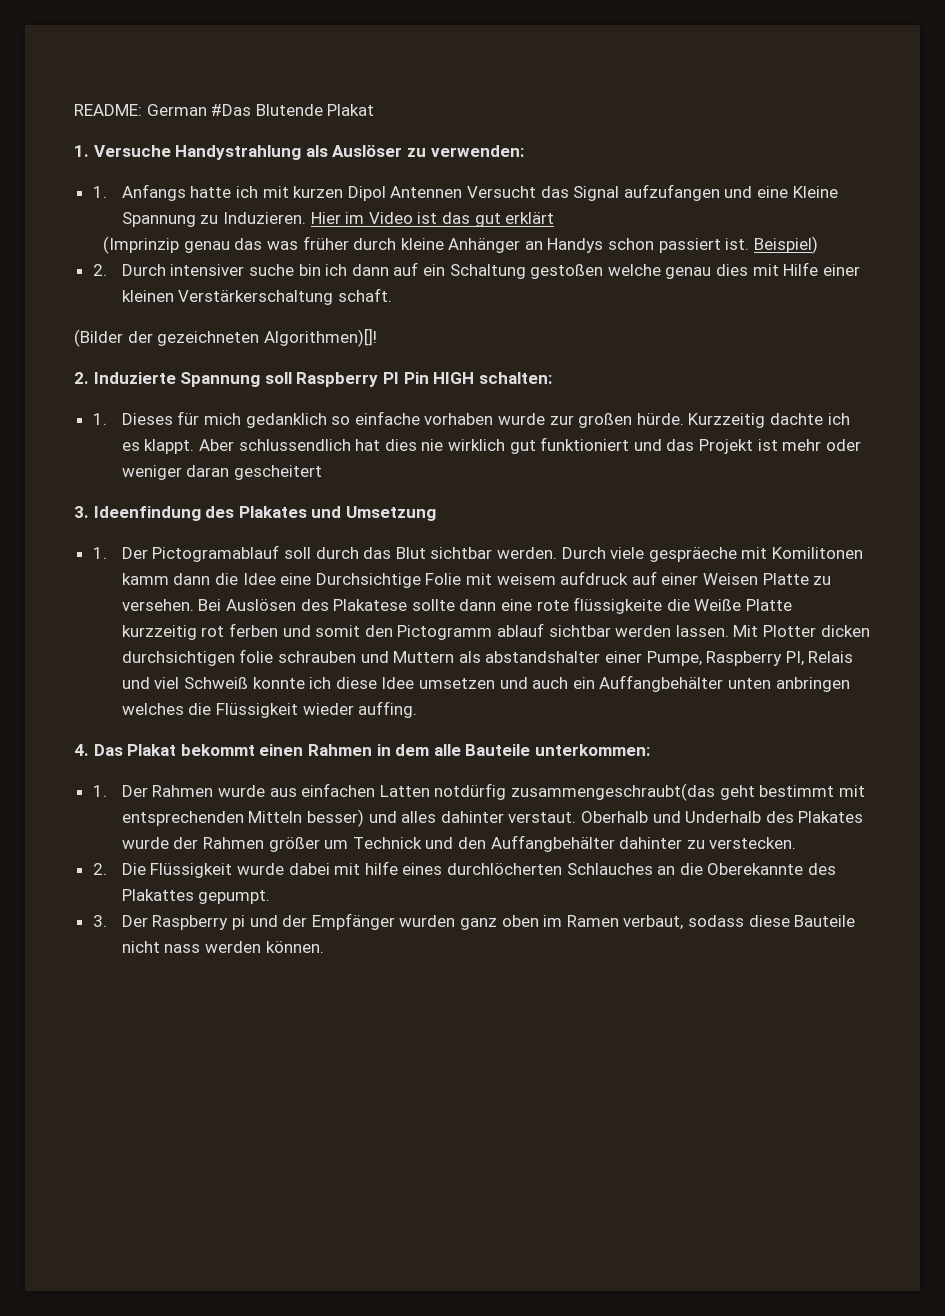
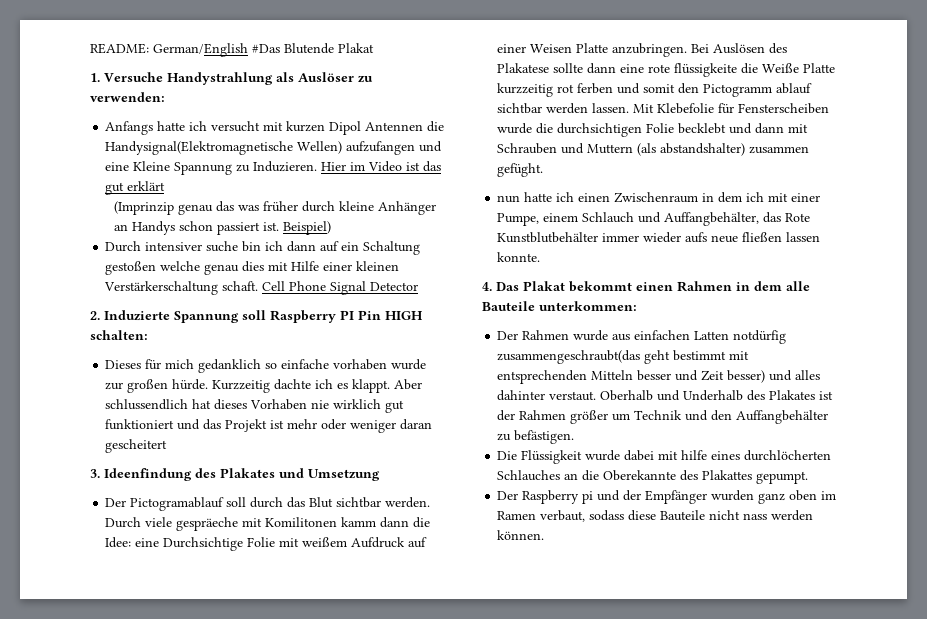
[146,104,207,116] German -> [153,43,248,57] German/English
[92,186,107,198] 1. -> (165, 97) none
(259, 192) none -> [211,121,261,132] versucht
[467,186,620,201] Versucht das Signal -> [427,121,445,132] [105,141,343,155] die Handysignal(Elektromagnetische Wellen)
[92,264,107,276] 2. -> (331, 228) none
[74,328,377,347] // (Bilder der gezeichneten Algorithmen)[]! -> [262,281,419,295] Cell Phone Signal Detector
[92,413,107,425] 1. -> (148, 335) none
[384,439,417,451] dies -> [214,399,308,410] dieses Vorhaben
[92,547,107,559] 1. -> (380, 475) none
[242,573,276,585] Idee -> [105,537,132,548] Idee:
[496,571,629,585] weisem aufdruck -> [302,537,406,548] weißem Aufdruck
[813,576,832,585] [121,599,194,611] zu versehen. -> [612,43,688,57] anzubringen.
[762,625,870,637] [121,649,854,666] [121,675,850,692] [121,701,418,718] Plotter dicken durchsichtigen folie schrauben und Muttern als abstandshalter einer Pumpe, Raspberry PI, Relais und viel Schweiß konnte ich diese Idee umsetzen und auch ein Auffangbehälter unten anbringen welches die Flüssigkeit wieder auffing. -> [657,103,830,114] [497,123,809,137] [497,143,810,156] [497,163,544,177] [497,192,821,203] [497,212,811,226] [497,232,821,243] [497,252,541,262] Klebefolie für Fensterscheiben wurde die durchsichtigen Folie becklebt und dann mit Schrauben und Muttern (als abstandshalter) zusammen gefüght. // nun hatte ich einen Zwischenraum in dem ich mit einer Pumpe, einem Schlauch und Auffangbehälter, das Rote Kunstblutbehälter immer wieder aufs neue fließen lassen konnte.
[92,785,107,797] 1. -> (637, 306) none
(303, 817) none -> [637,370,725,381] besser und Zeit
[121,837,169,849] wurde -> [819,391,834,400] ist
[352,837,422,849] Technick -> [634,410,683,420] Technik
[619,837,797,849] [92,863,107,875] dahinter zu verstecken. // 2. -> [497,430,575,444] zu befästigen. //
[92,915,107,927] 3. -> (809, 477) none

